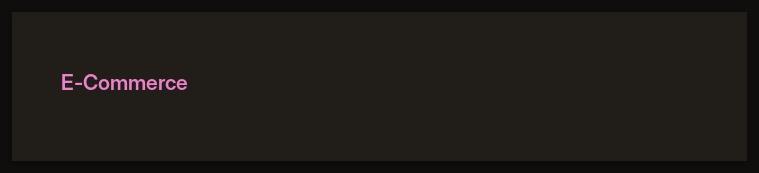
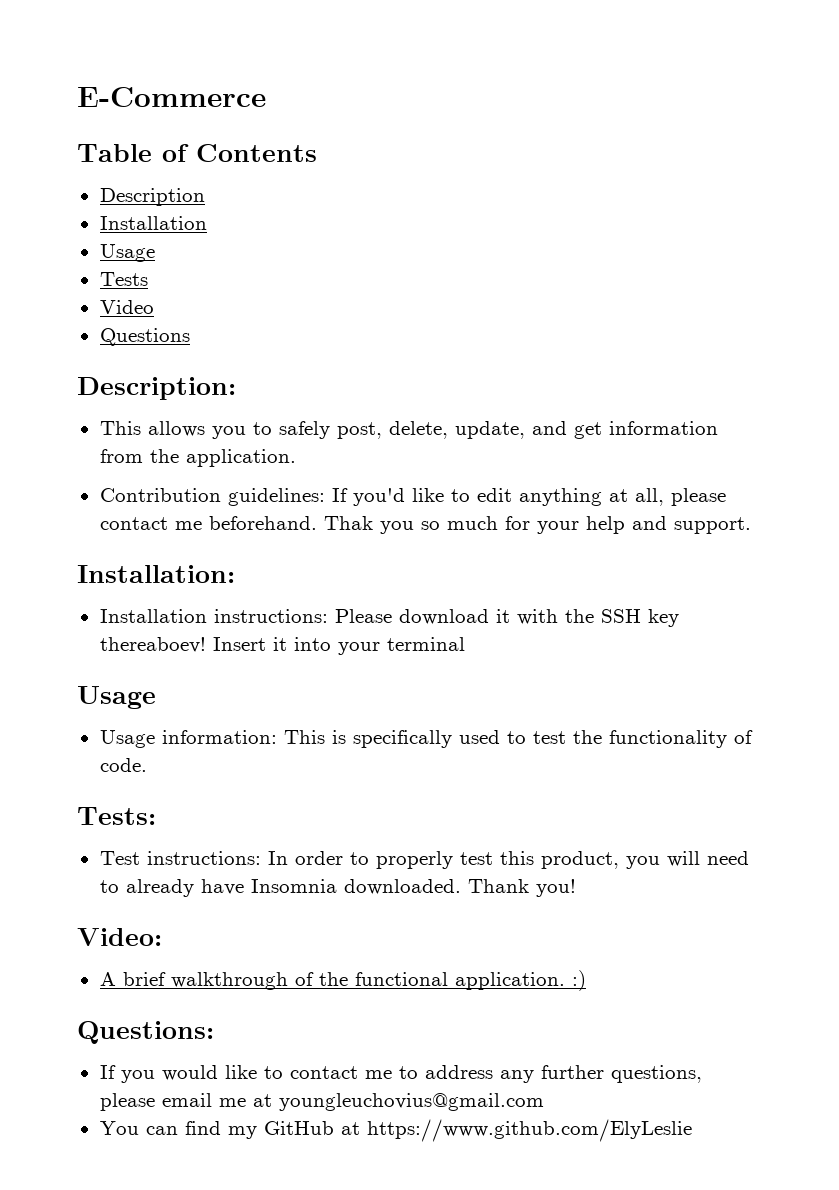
(188, 82) none -> [77,144,317,162] [99,188,205,206] [99,216,207,230] [99,244,155,262] [99,272,148,286] [99,300,154,314] [99,328,190,346] [77,377,236,400] [99,421,718,439] [99,449,296,467] [99,488,726,506] [99,516,751,534] [77,565,235,583] [99,609,679,627] [99,637,465,655] [77,686,156,709] [99,730,753,748] [99,758,147,772] [77,807,156,825] [99,851,749,869] [99,879,576,897] [77,928,162,946] [99,970,586,991] [77,1021,214,1044] [99,1065,702,1083] [99,1093,544,1111] [99,1119,692,1142] // Table of Contents // Description // Installation // Usage // Tests // Video // Questions // Description: // This allows you to safely post, delete, update, and get information from the application. // Contribution guidelines: If you'd like to edit anything at all, please contact me beforehand. Thak you so much for your help and support. // Installation: // Installation instructions: Please download it with the SSH key thereaboev! Insert it into your terminal // Usage // Usage information: This is specifically used to test the functionality of code. // Tests: // Test instructions: In order to properly test this product, you will need to already have Insomnia downloaded. Thank you! // Video: // A brief walkthrough of the functional application. :) // Questions: // If you would like to contact me to address any further questions, please email me at youngleuchovius@gmail.com // You can find my GitHub at https://www.github.com/ElyLeslie

